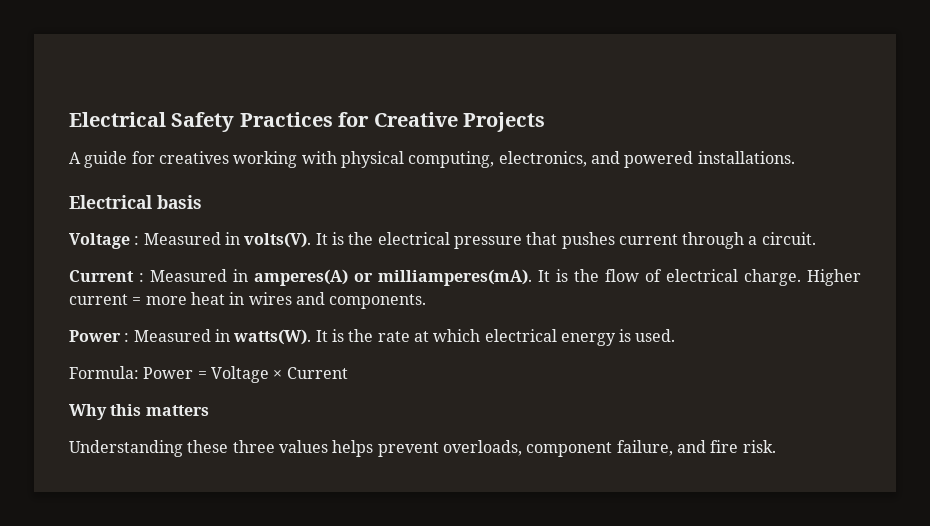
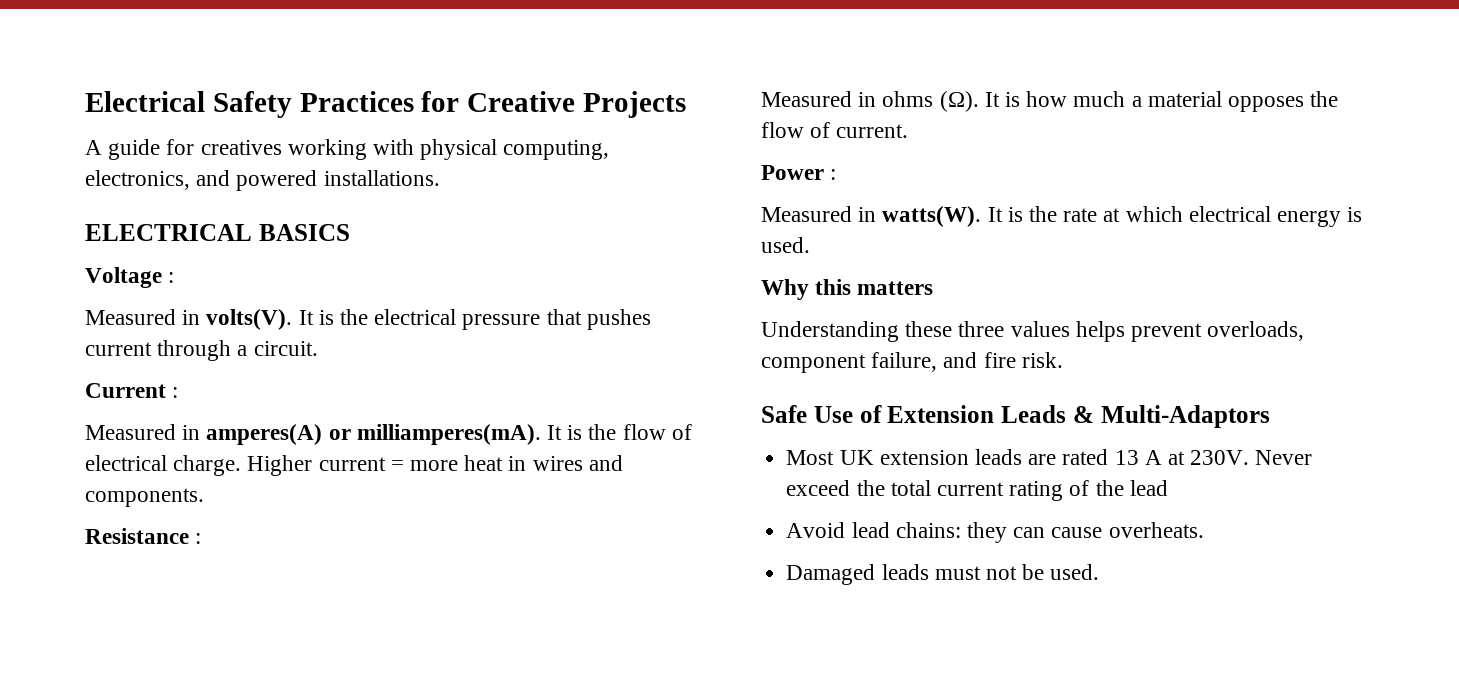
[69,195,202,209] Electrical basis -> [85,224,350,241] ELECTRICAL BASICS
(140, 240) none -> (175, 277) //
(144, 277) none -> (179, 392) //
(427, 301) none -> [85,528,202,544] [761,91,1339,112] [761,122,909,138] // Resistance : // Measured in ohms (Ω). It is how much a material opposes the flow of current.
(130, 337) none -> (837, 174) //
[69,366,348,383] // Formula: Power = Voltage × Current -> (810, 245) none
(776, 446) none -> [761,405,1270,428] [786,449,1313,465] [786,480,1168,501] [786,522,1204,543] [786,564,1100,585] // Safe Use of Extension Leads & Multi-Adaptors // Most UK extension leads are rated 13 A at 230V. Never exceed the total current rating of the lead // Avoid lead chains: they can cause overheats. // Damaged leads must not be used.

